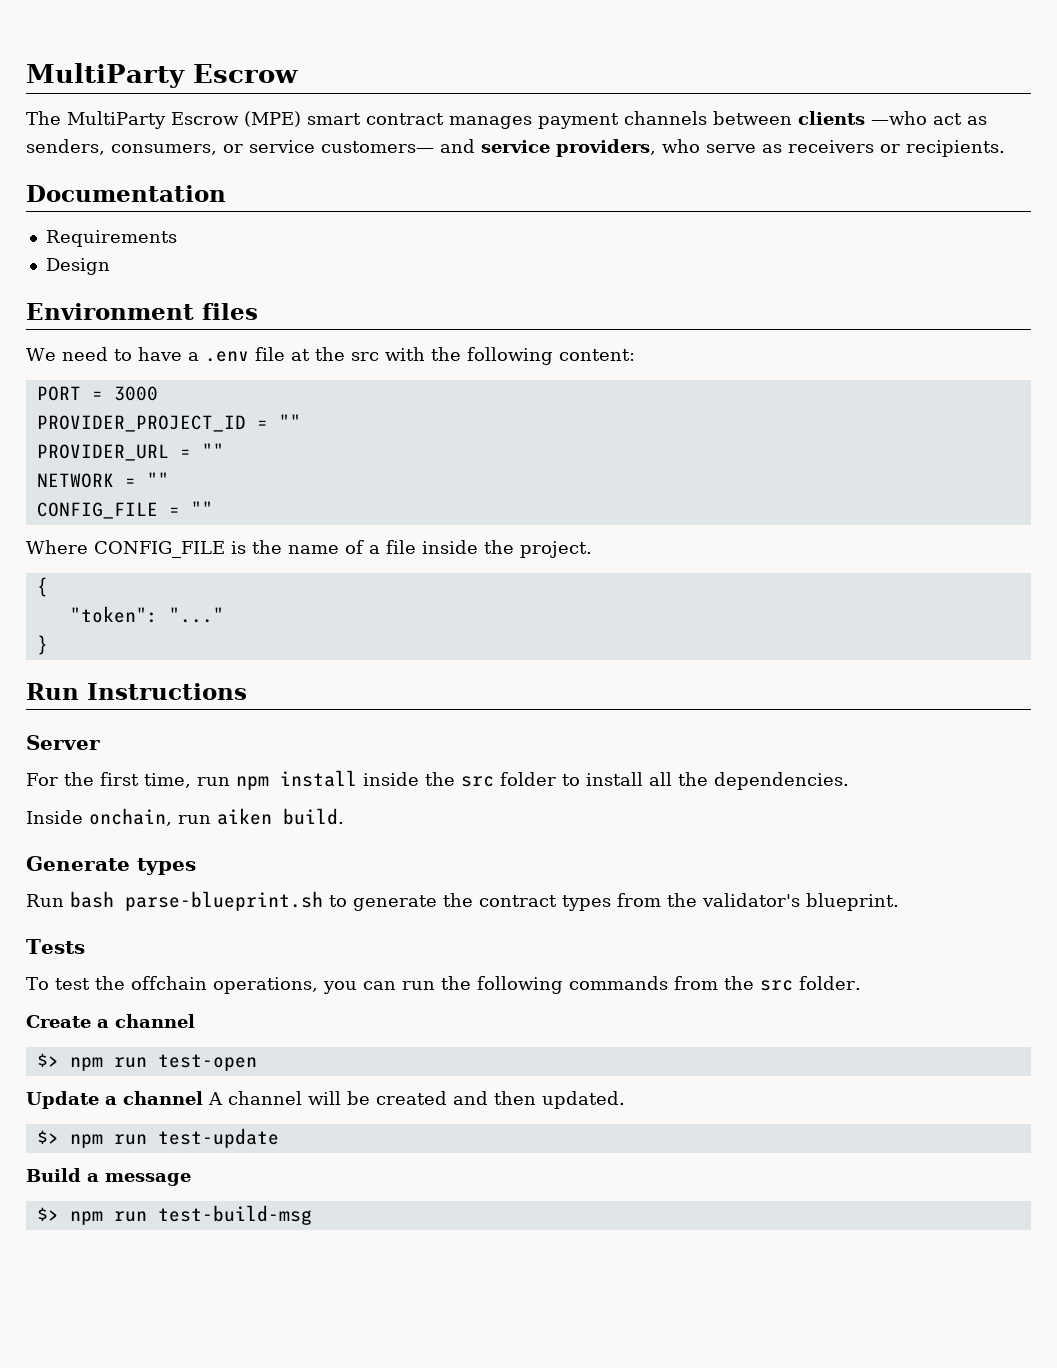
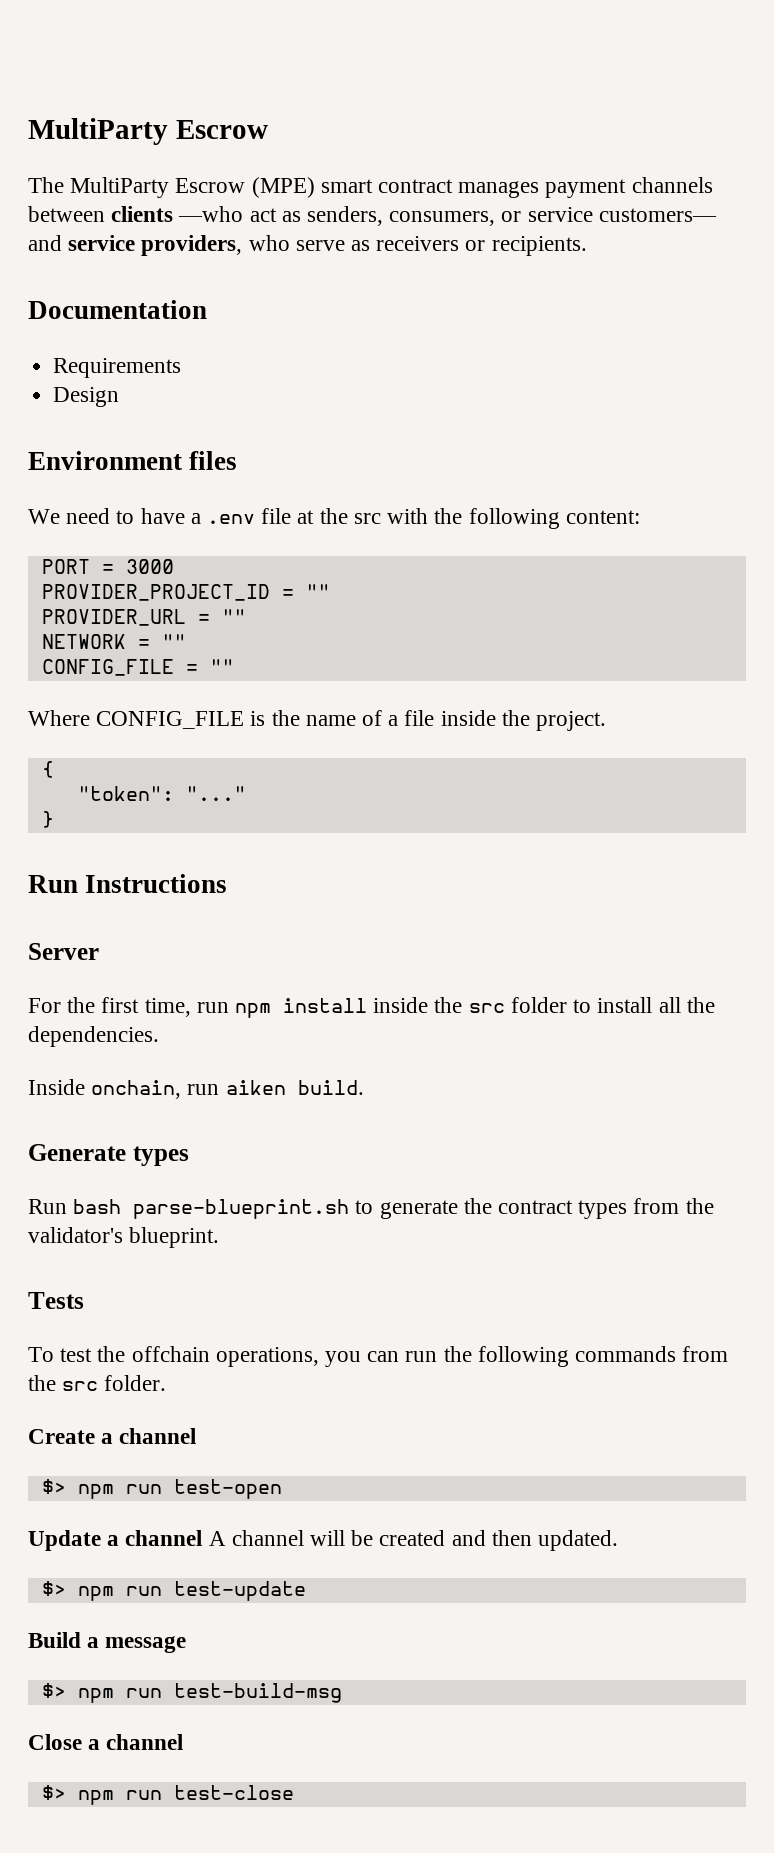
(312, 1215) none -> [28,1734,184,1750] [41,1785,294,1805] // Close a channel // $> npm run test-close

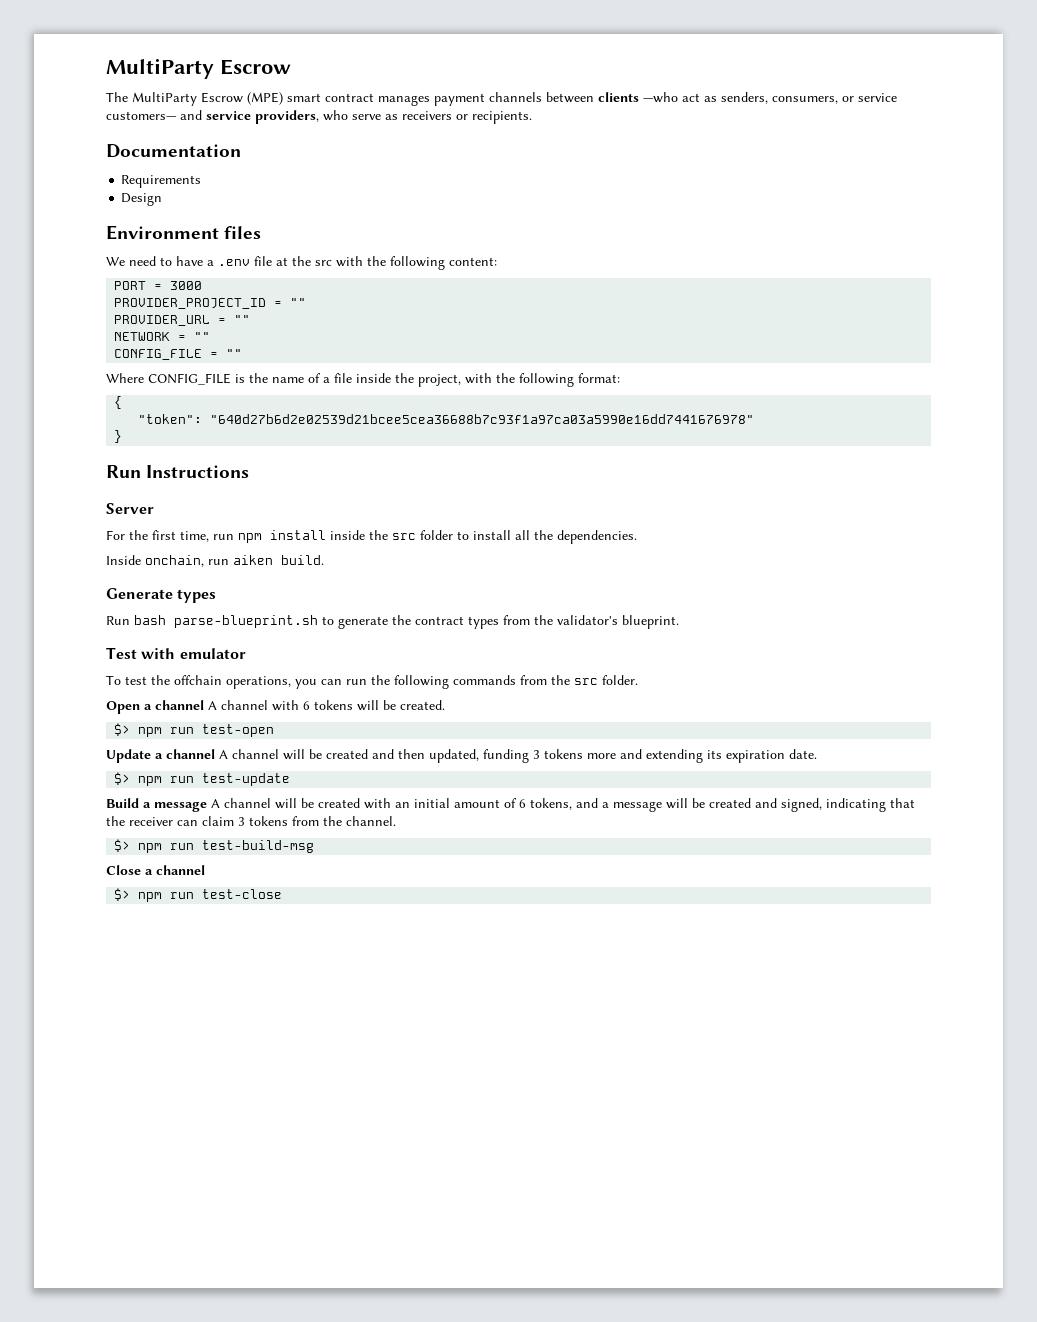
[536,711,607,731] project. -> [418,373,620,387] project, with the following format:
[185,786,246,801] "..." -> [210,414,755,424] "640d27b6d2e02539d21bcee5cea36688b7c93f1a97ca03a5990e16dd7441676978"
[28,1292,84,1309] Tests -> [106,647,246,659] Test with emulator
[28,1428,197,1444] Create a channel -> [106,700,445,714] Open a channel A channel with 6 tokens will be created.
[538,1530,619,1551] updated. -> [429,749,817,763] updated, funding 3 tokens more and extending its expiration date.
(187, 1644) none -> [211,798,915,812] [106,816,396,826] A channel will be created with an initial amount of 6 tokens, and a message will be created and signed, indicating that the receiver can claim 3 tokens from the channel.

